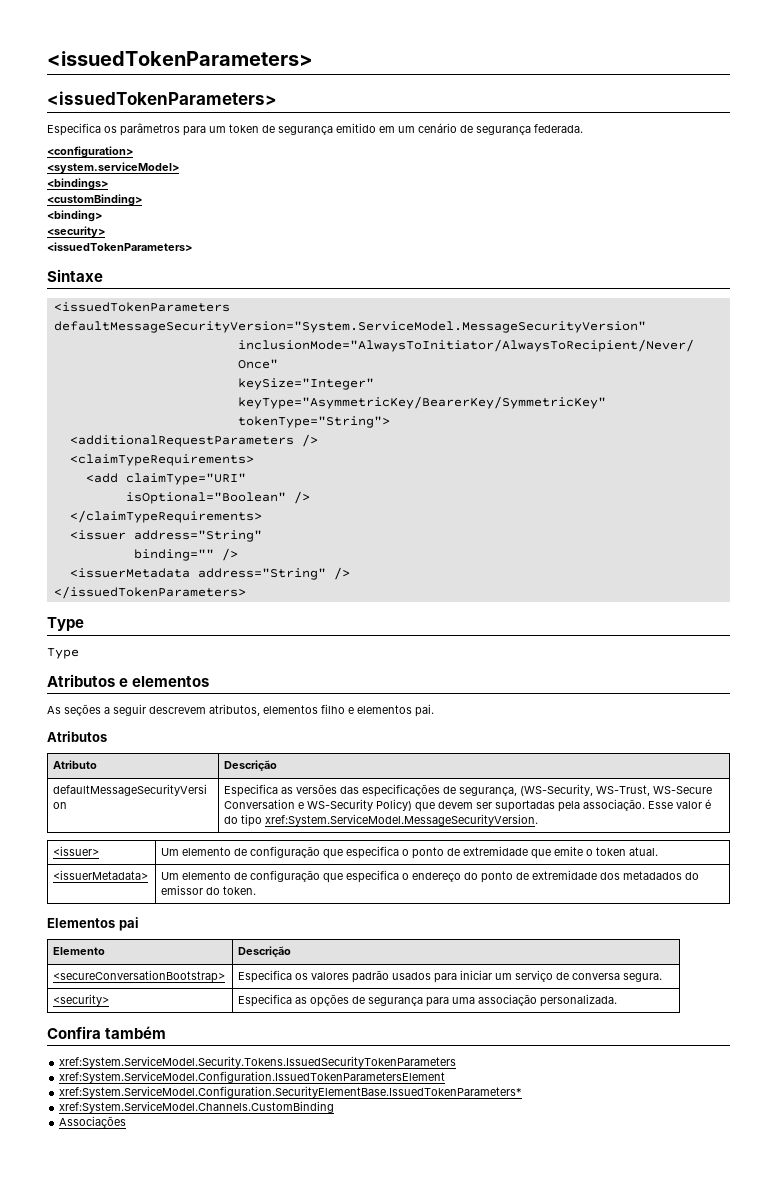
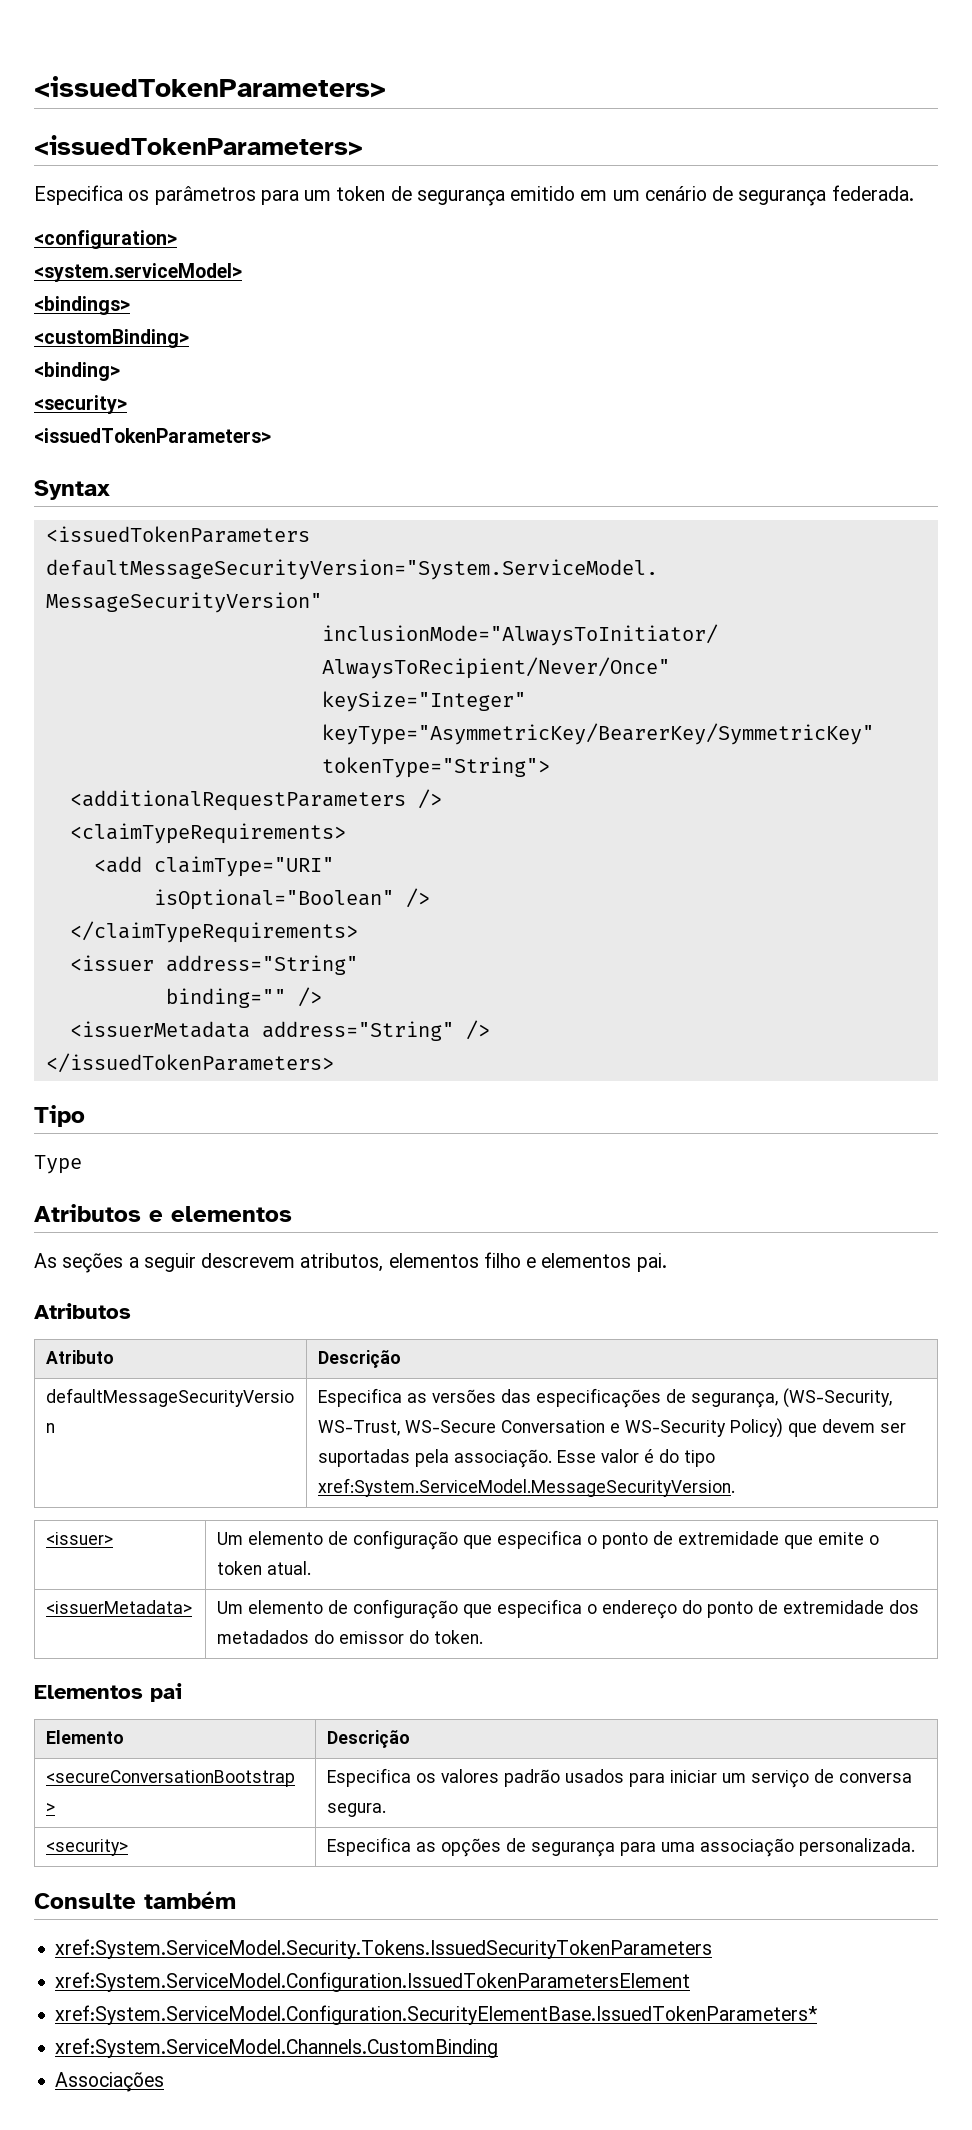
[47,269,103,282] Sintaxe -> [34,480,110,500] Syntax
[47,617,84,631] Type -> [34,1105,85,1127] Tipo
[47,1026,101,1039] Confira -> [34,1893,136,1909] Consulte

